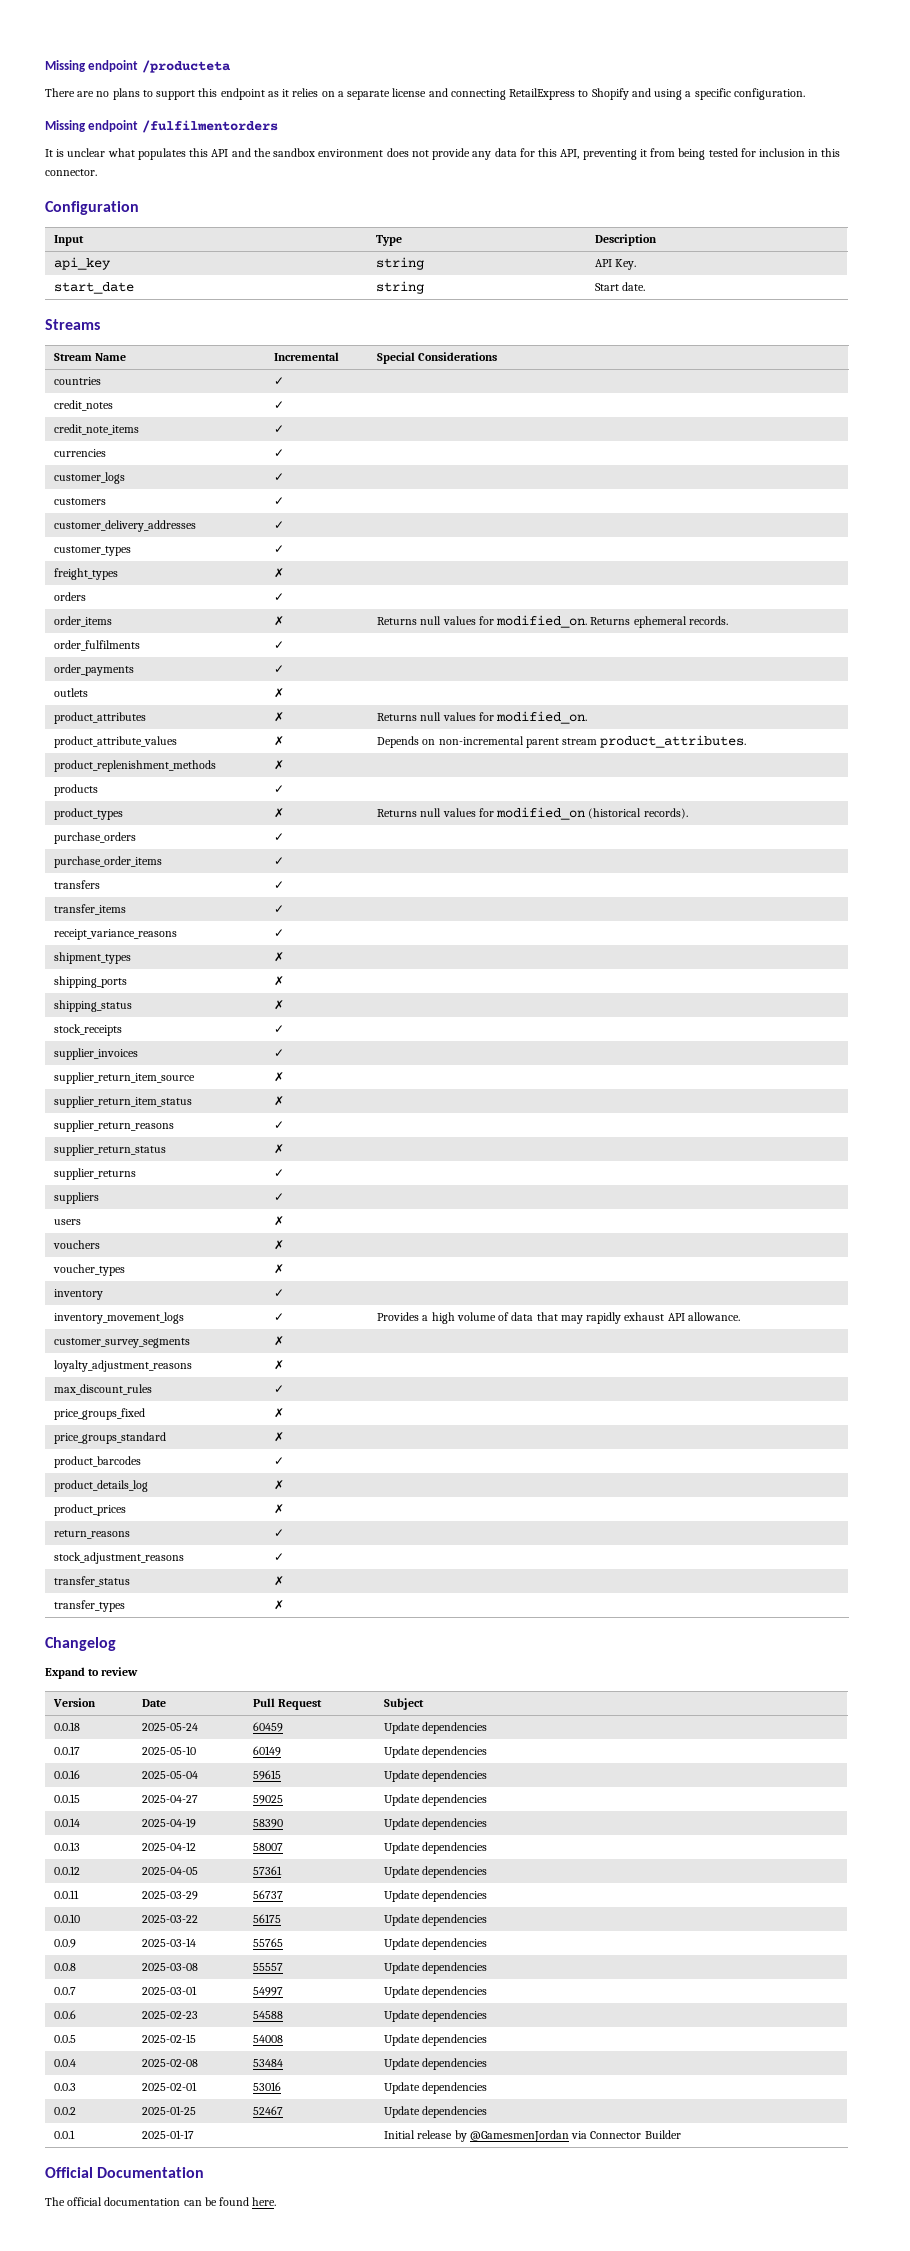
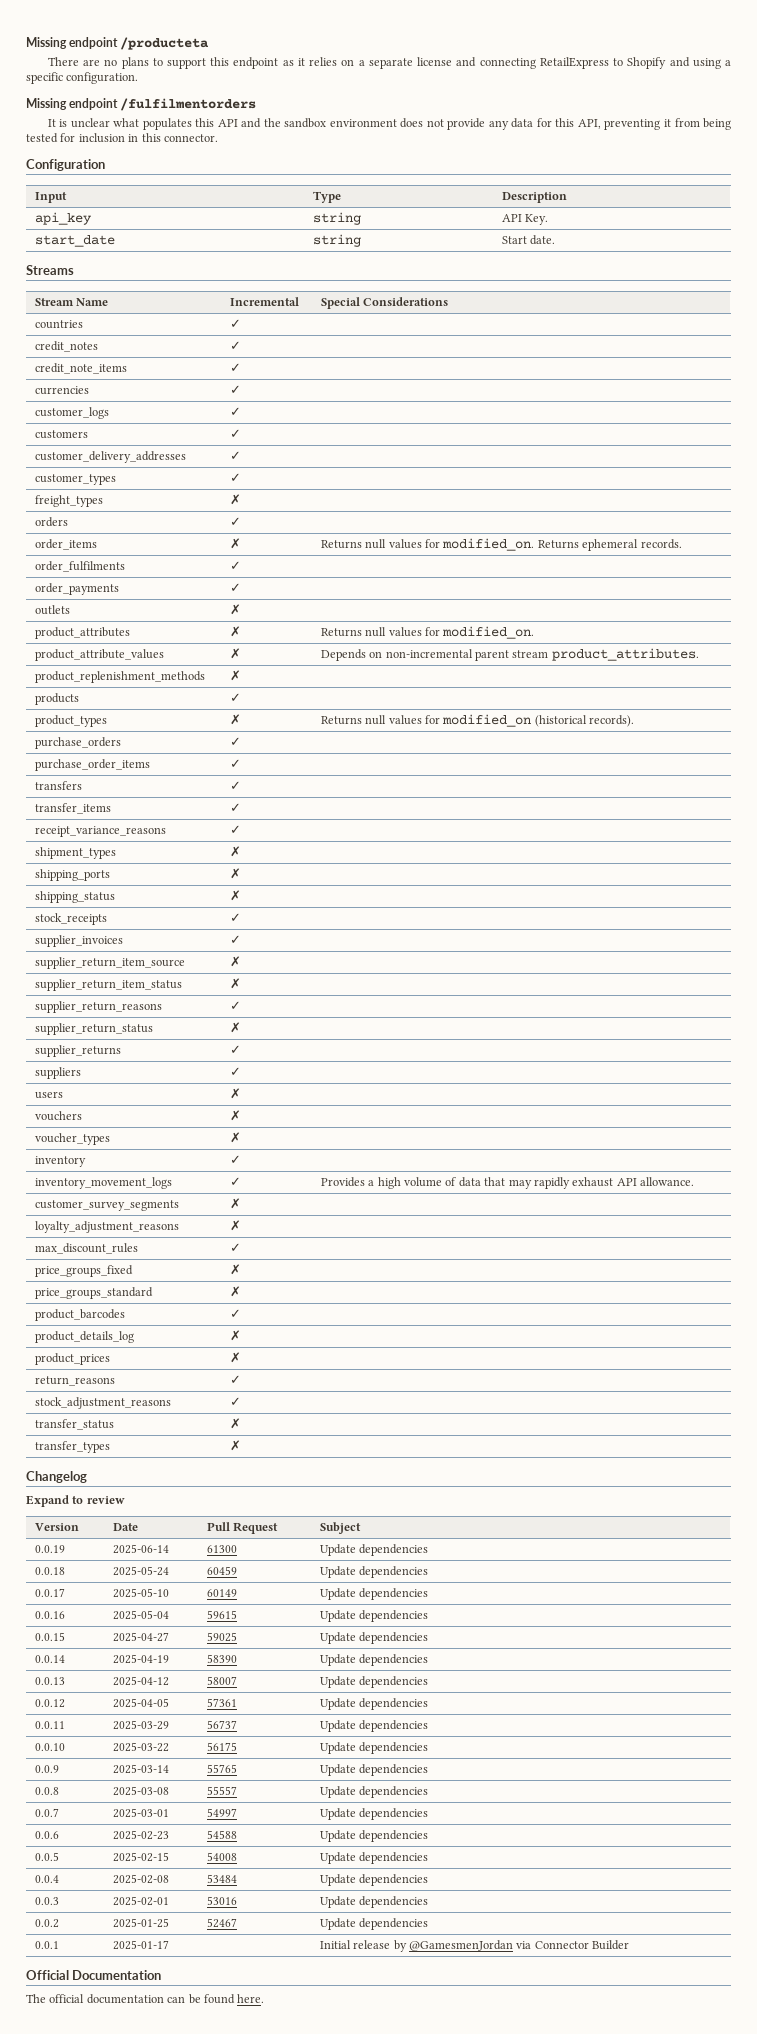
(425, 1704) none -> [34,1545,65,1553] [112,1544,169,1554] [206,1545,237,1553] [319,1544,429,1556] // 0.0.19 | 2025-06-14 | 61300 | Update dependencies

